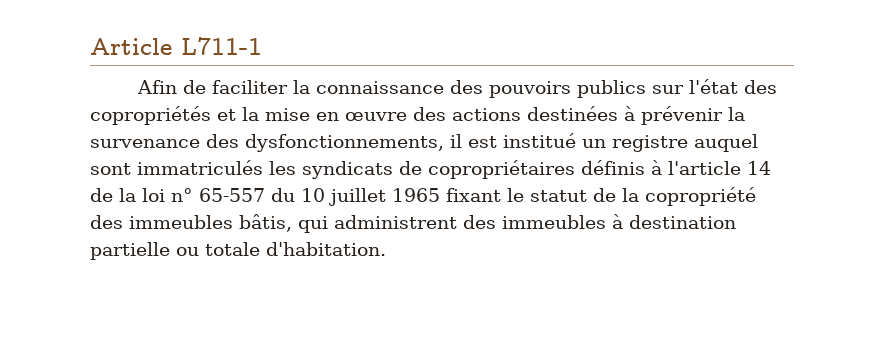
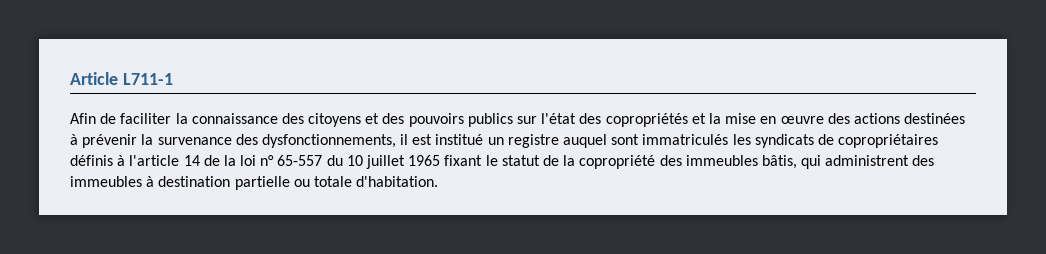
(483, 87) none -> [308,113,405,127] citoyens et des

